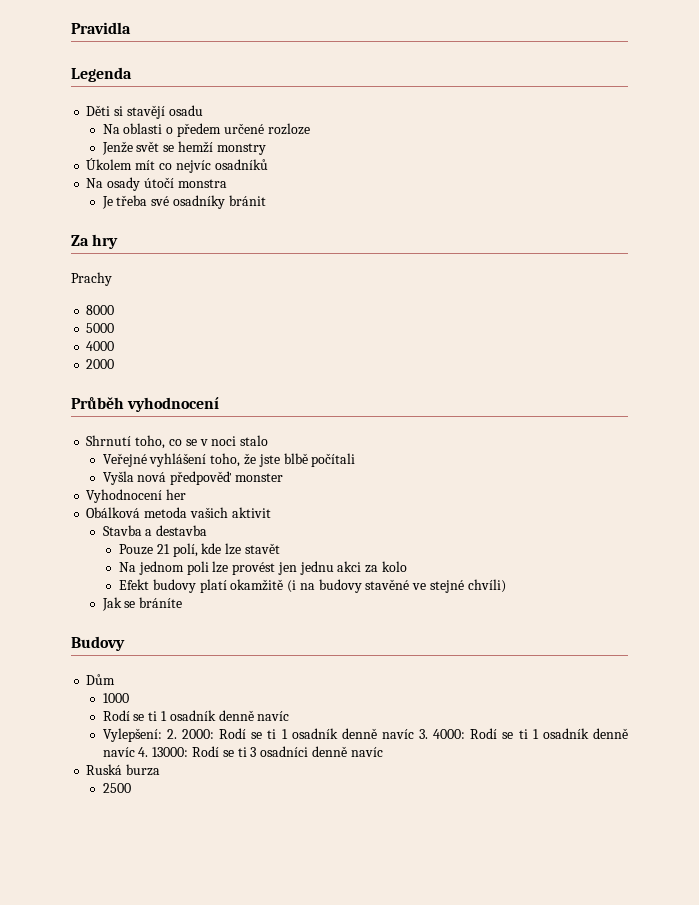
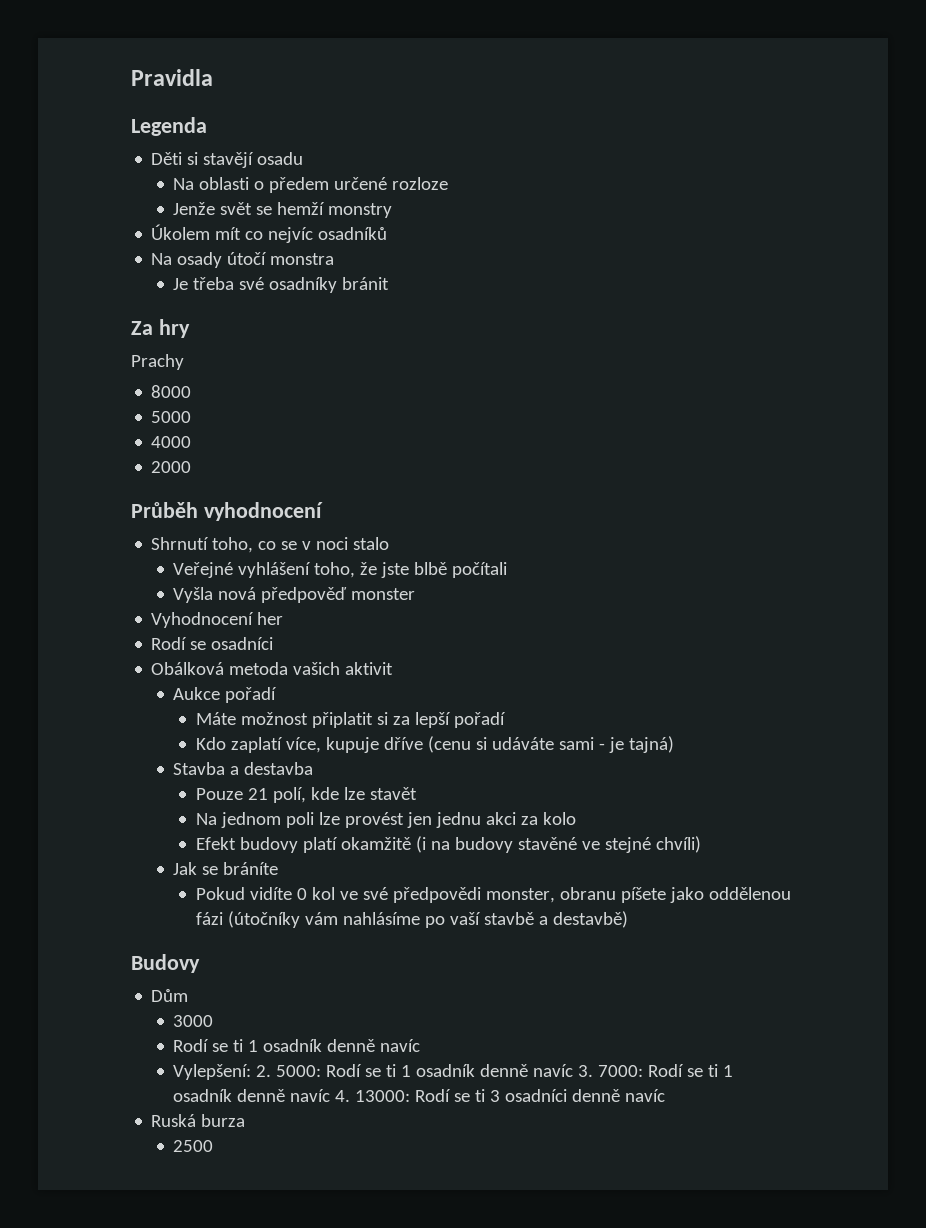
(187, 494) none -> [151,637,274,650] // Rodí se osadníci
(271, 512) none -> [173,687,278,703] [195,712,506,728] [195,736,674,753] // Aukce pořadí // Máte možnost připlatit si za lepší pořadí // Kdo zaplatí více, kupuje dříve (cenu si udáváte sami - je tajná)
(183, 602) none -> [195,887,791,903] [195,911,628,928] // Pokud vidíte 0 kol ve své předpovědi monster, obranu píšete jako oddělenou fázi (útočníky vám nahlásíme po vaší stavbě a destavbě)
[102,693,129,703] 1000 -> [173,1015,214,1027] 3000
[181,729,214,739] 2000: -> [276,1065,322,1077] 5000:
[433,729,466,739] 4000: -> [598,1065,644,1077] 7000:

